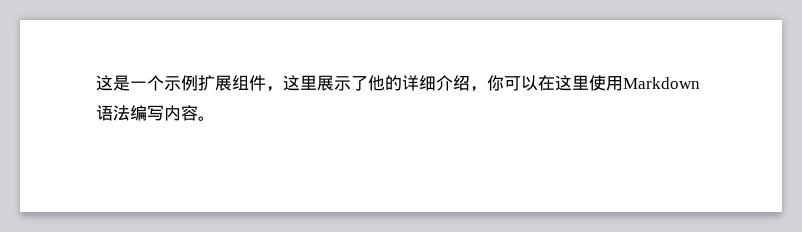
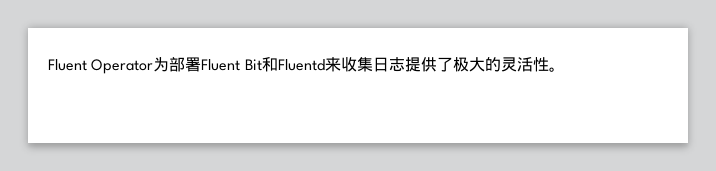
[96,75,700,92] [96,105,198,121] 这是一个示例扩展组件，这里展示了他的详细介绍，你可以在这里使用Markdown语法编写内容 -> [48,57,549,74] Fluent Operator为部署Fluent Bit和Fluentd来收集日志提供了极大的灵活性

